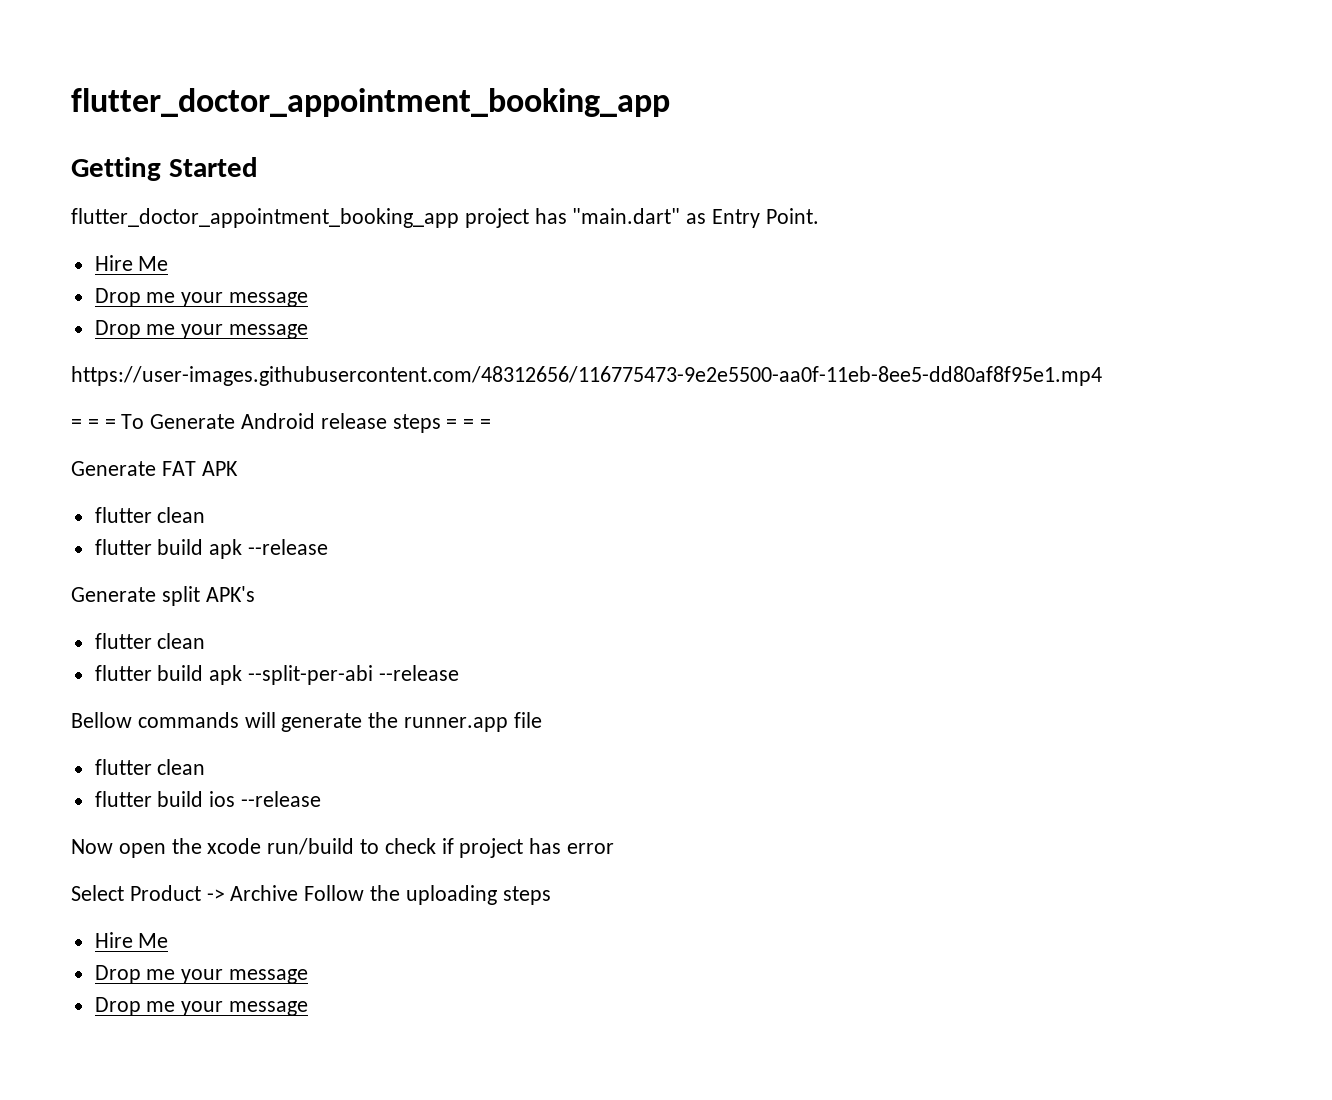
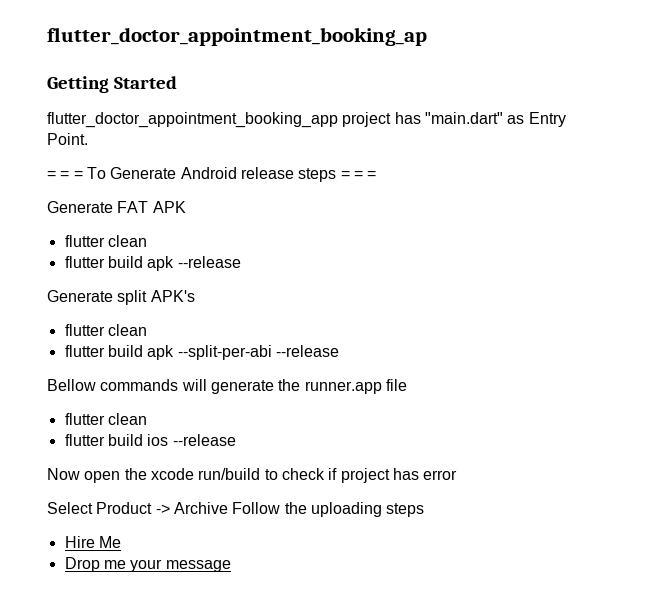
[71,88,670,117] flutter_doctor_appointment_booking_app -> [47,27,427,46] flutter_doctor_appointment_booking_ap
[94,255,169,271] [94,288,309,307] [94,320,309,339] [71,366,1102,386] // Hire Me // Drop me your message // Drop me your message // https://user-images.githubusercontent.com/48312656/116775473-9e2e5500-aa0f-11eb-8ee5-dd80af8f95e1.mp4 -> (88, 139) none
[94,997,309,1016] // Drop me your message -> (231, 566) none

